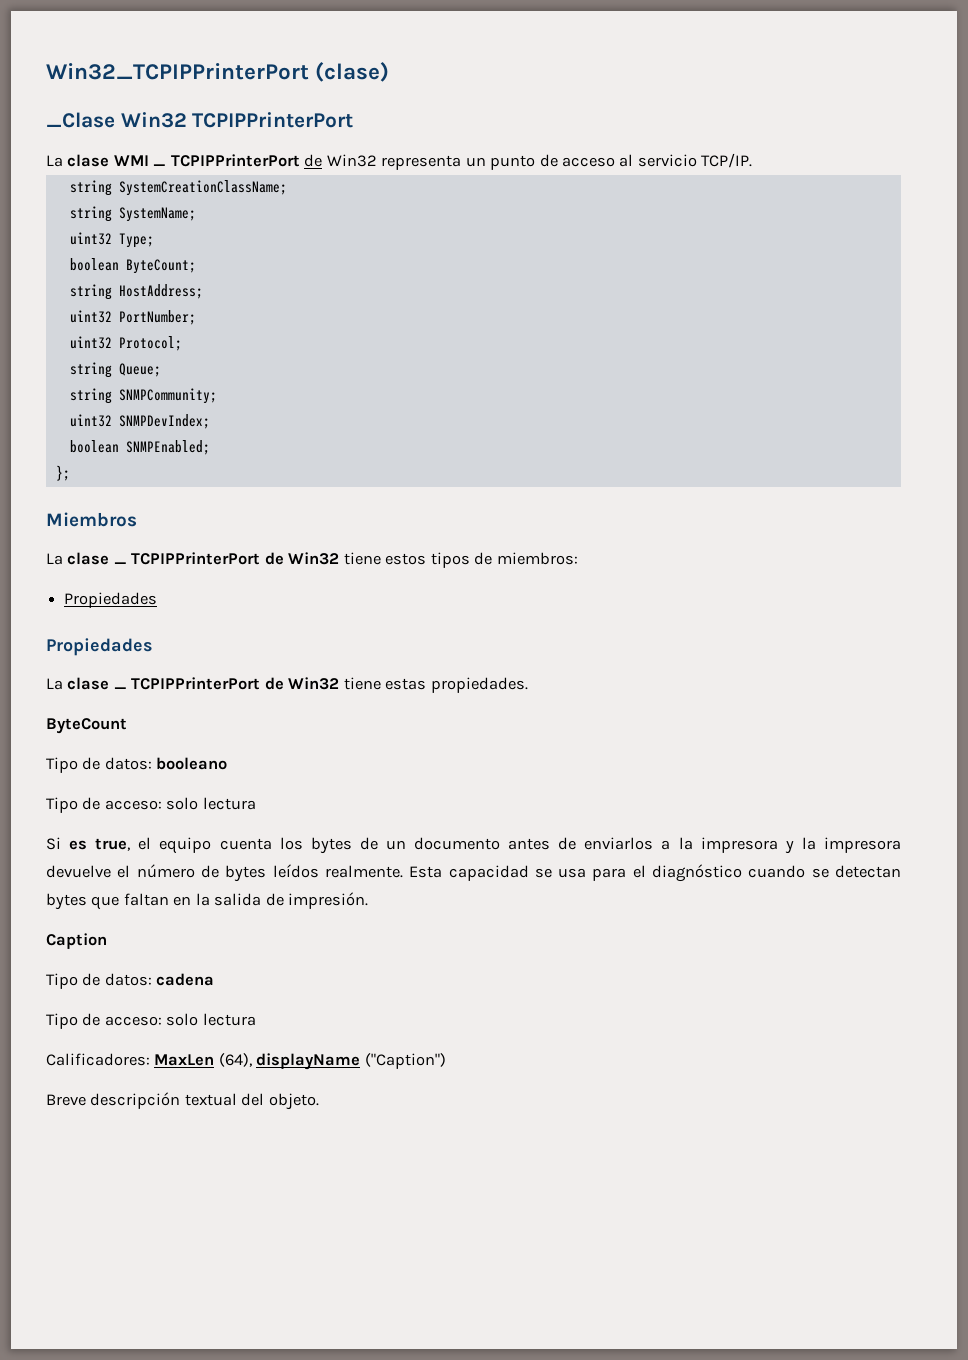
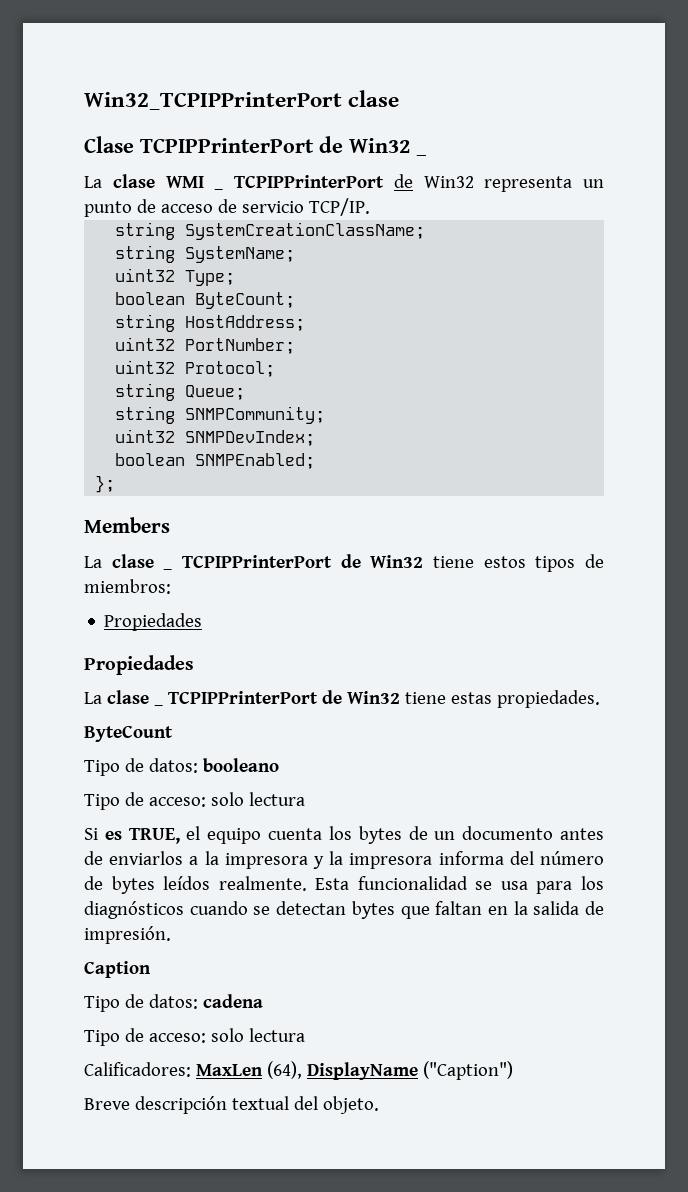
[315,62,390,82] [46,112,354,128] (clase) // _Clase Win32 TCPIPPrinterPort -> [348,90,400,107] [84,136,410,153] [416,153,427,156] clase // Clase TCPIPPrinterPort de Win32 _
[619,154,634,167] al -> [217,199,237,213] de
[46,512,137,527] Miembros -> [84,517,170,533] Members
[95,838,131,851] true, -> [128,828,180,844] TRUE,
[46,865,131,878] devuelve el -> [438,851,534,865] informa del
[448,865,529,881] capacidad -> [357,876,468,890] funcionalidad
[632,864,743,882] el diagnóstico -> [581,876,604,890] [84,901,184,919] los diagnósticos
[256,1053,361,1070] displayName -> [306,1062,418,1080] DisplayName

